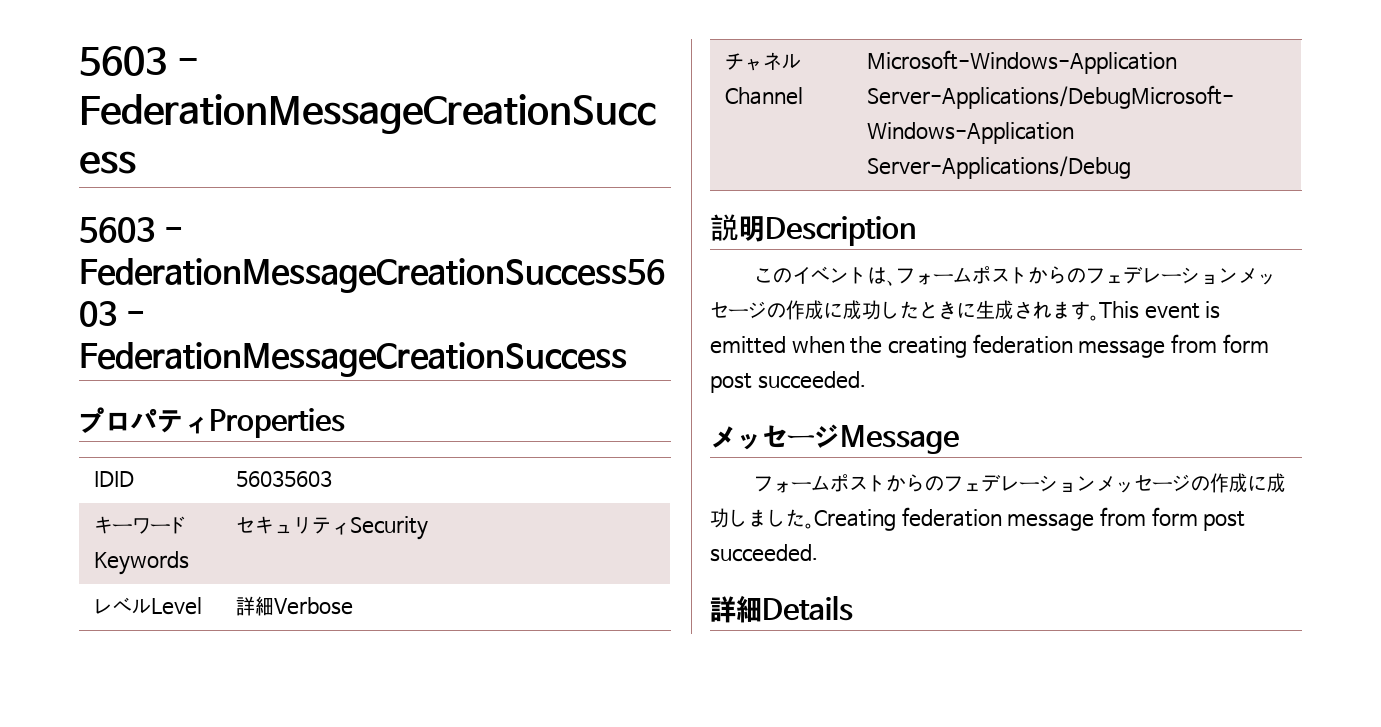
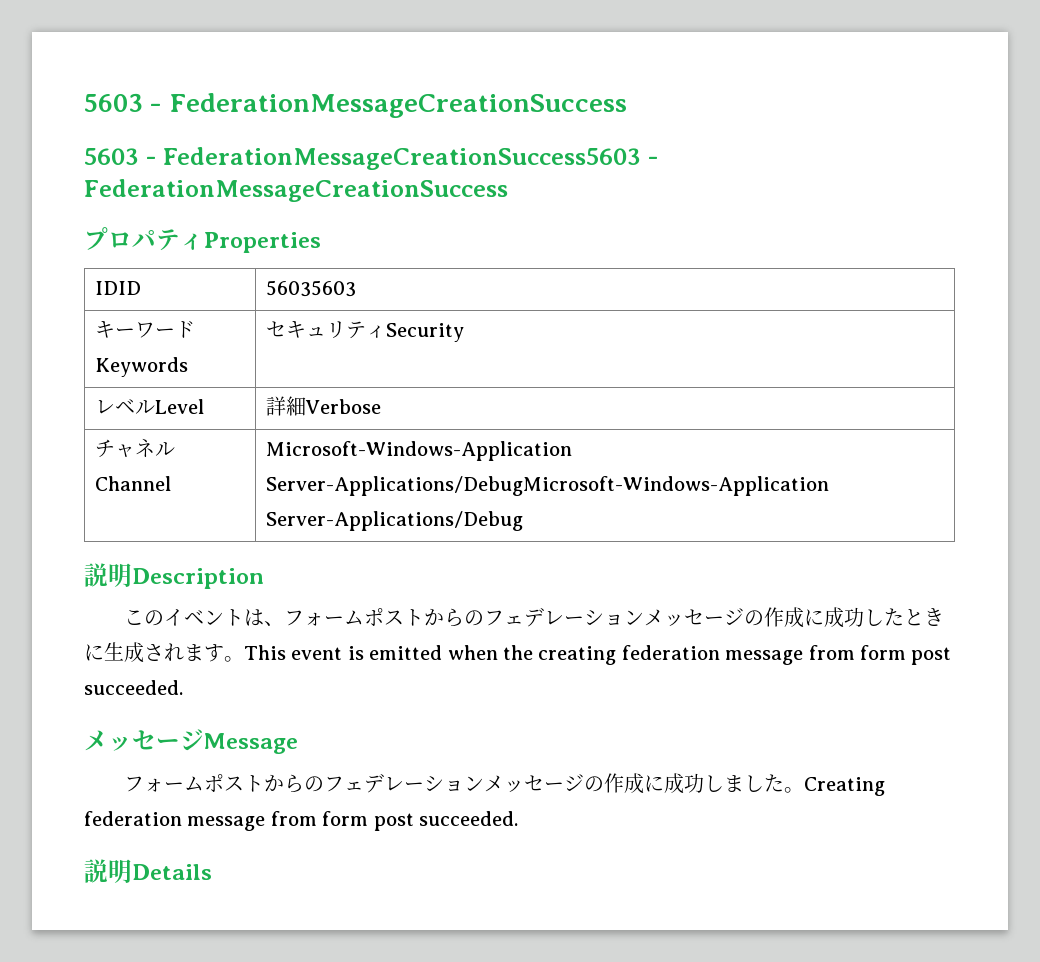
[710,595,762,623] 詳細 -> [84,859,132,883] 説明

